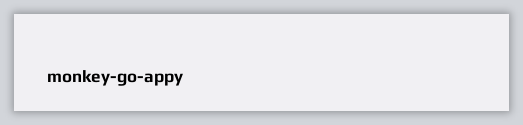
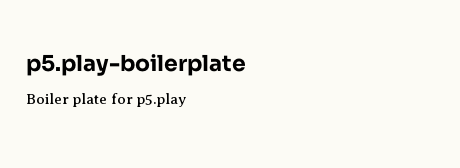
[47,70,183,86] monkey-go-appy -> [26,54,246,76] [26,93,187,107] p5.play-boilerplate // Boiler plate for p5.play

